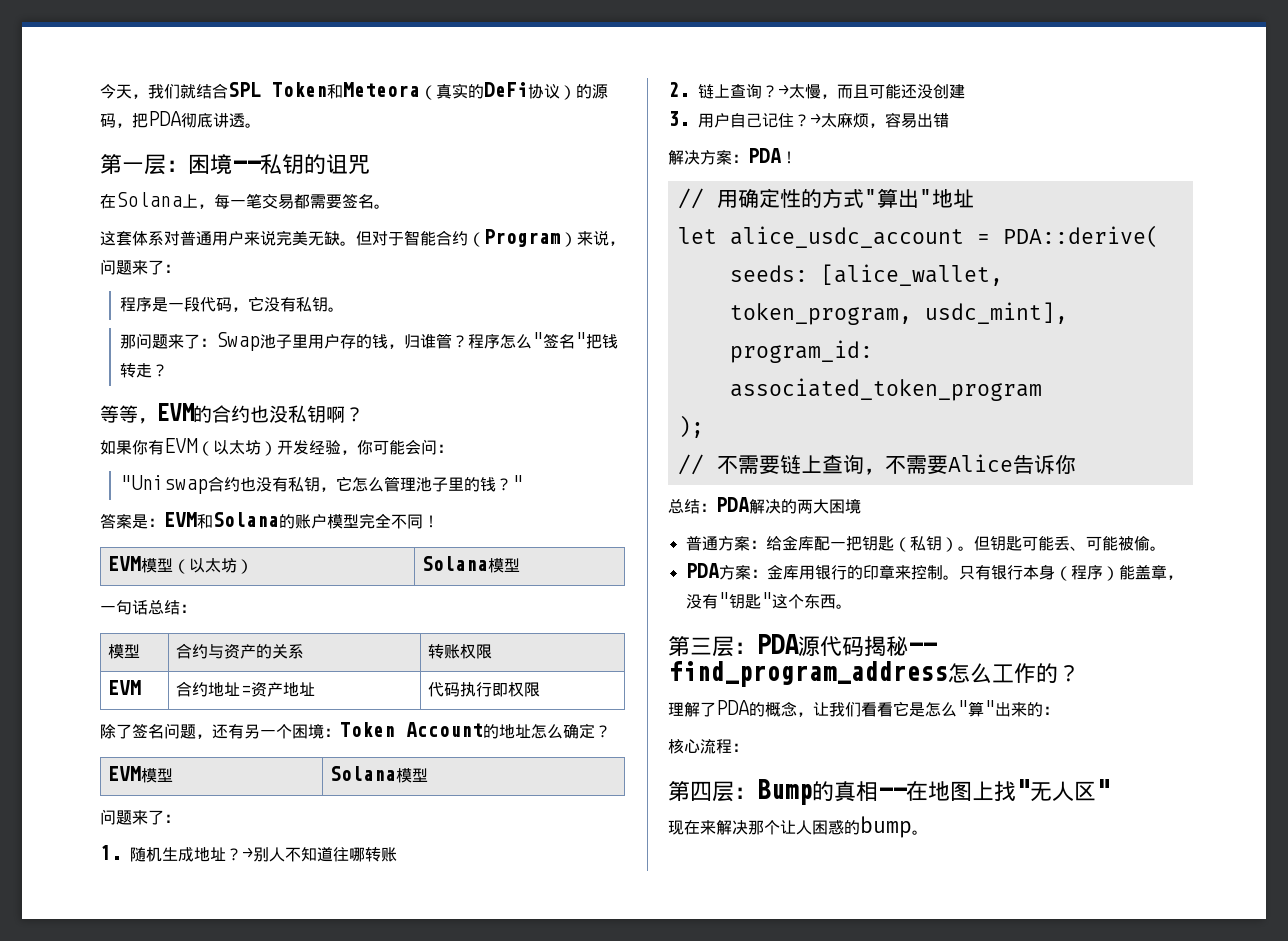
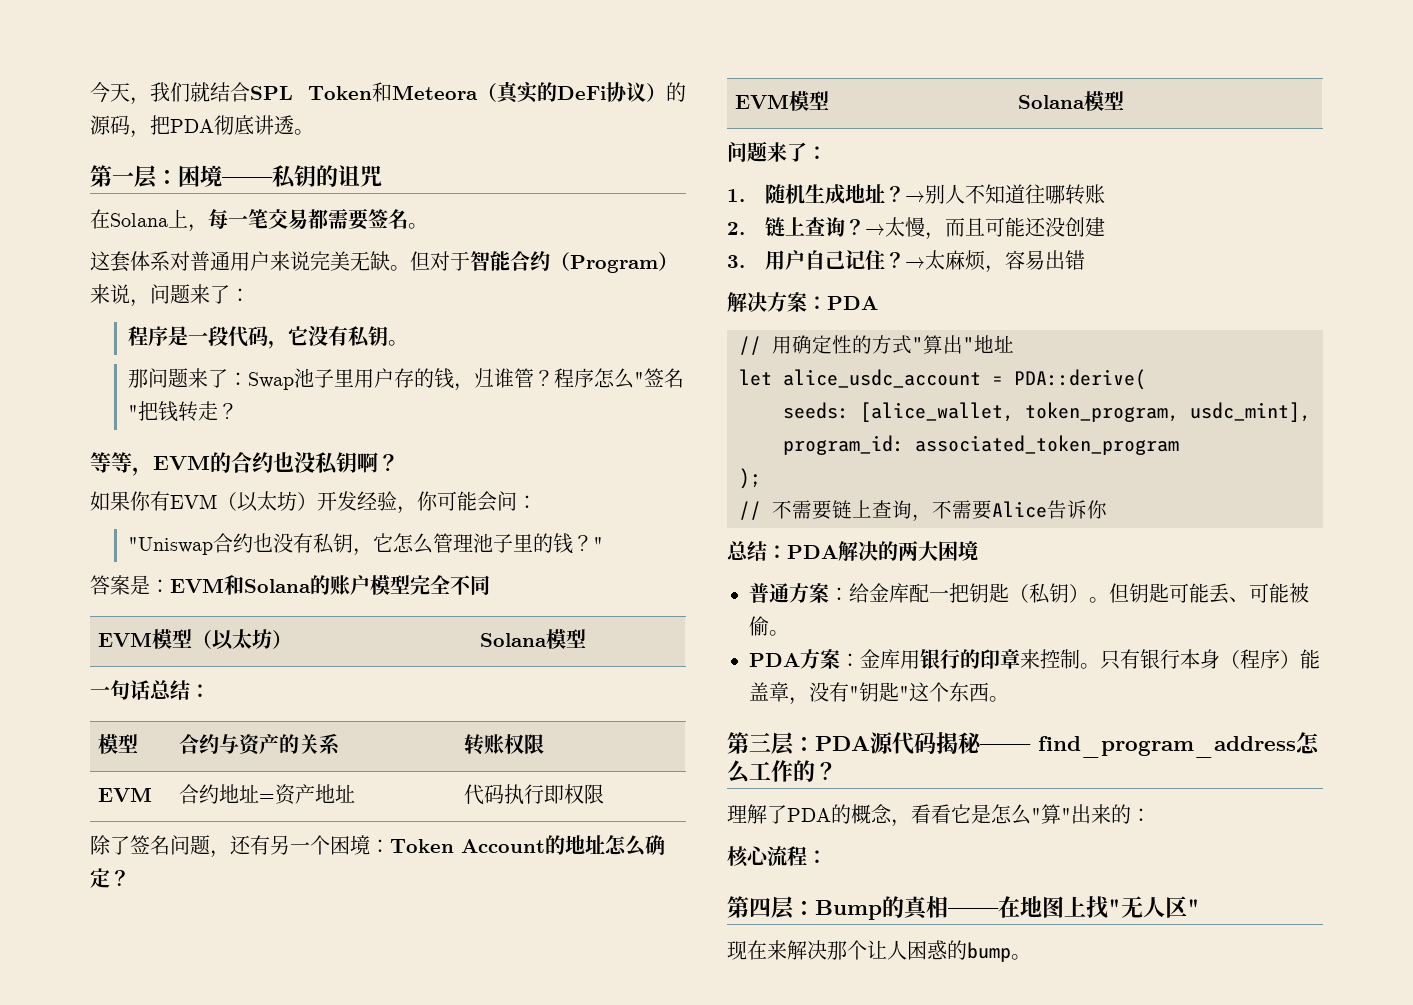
[423,515,439,528] ！ -> (490, 585) none
[781,151,797,164] ！ -> (878, 303) none
[813,702,861,717] 让我们 -> (911, 823) none

